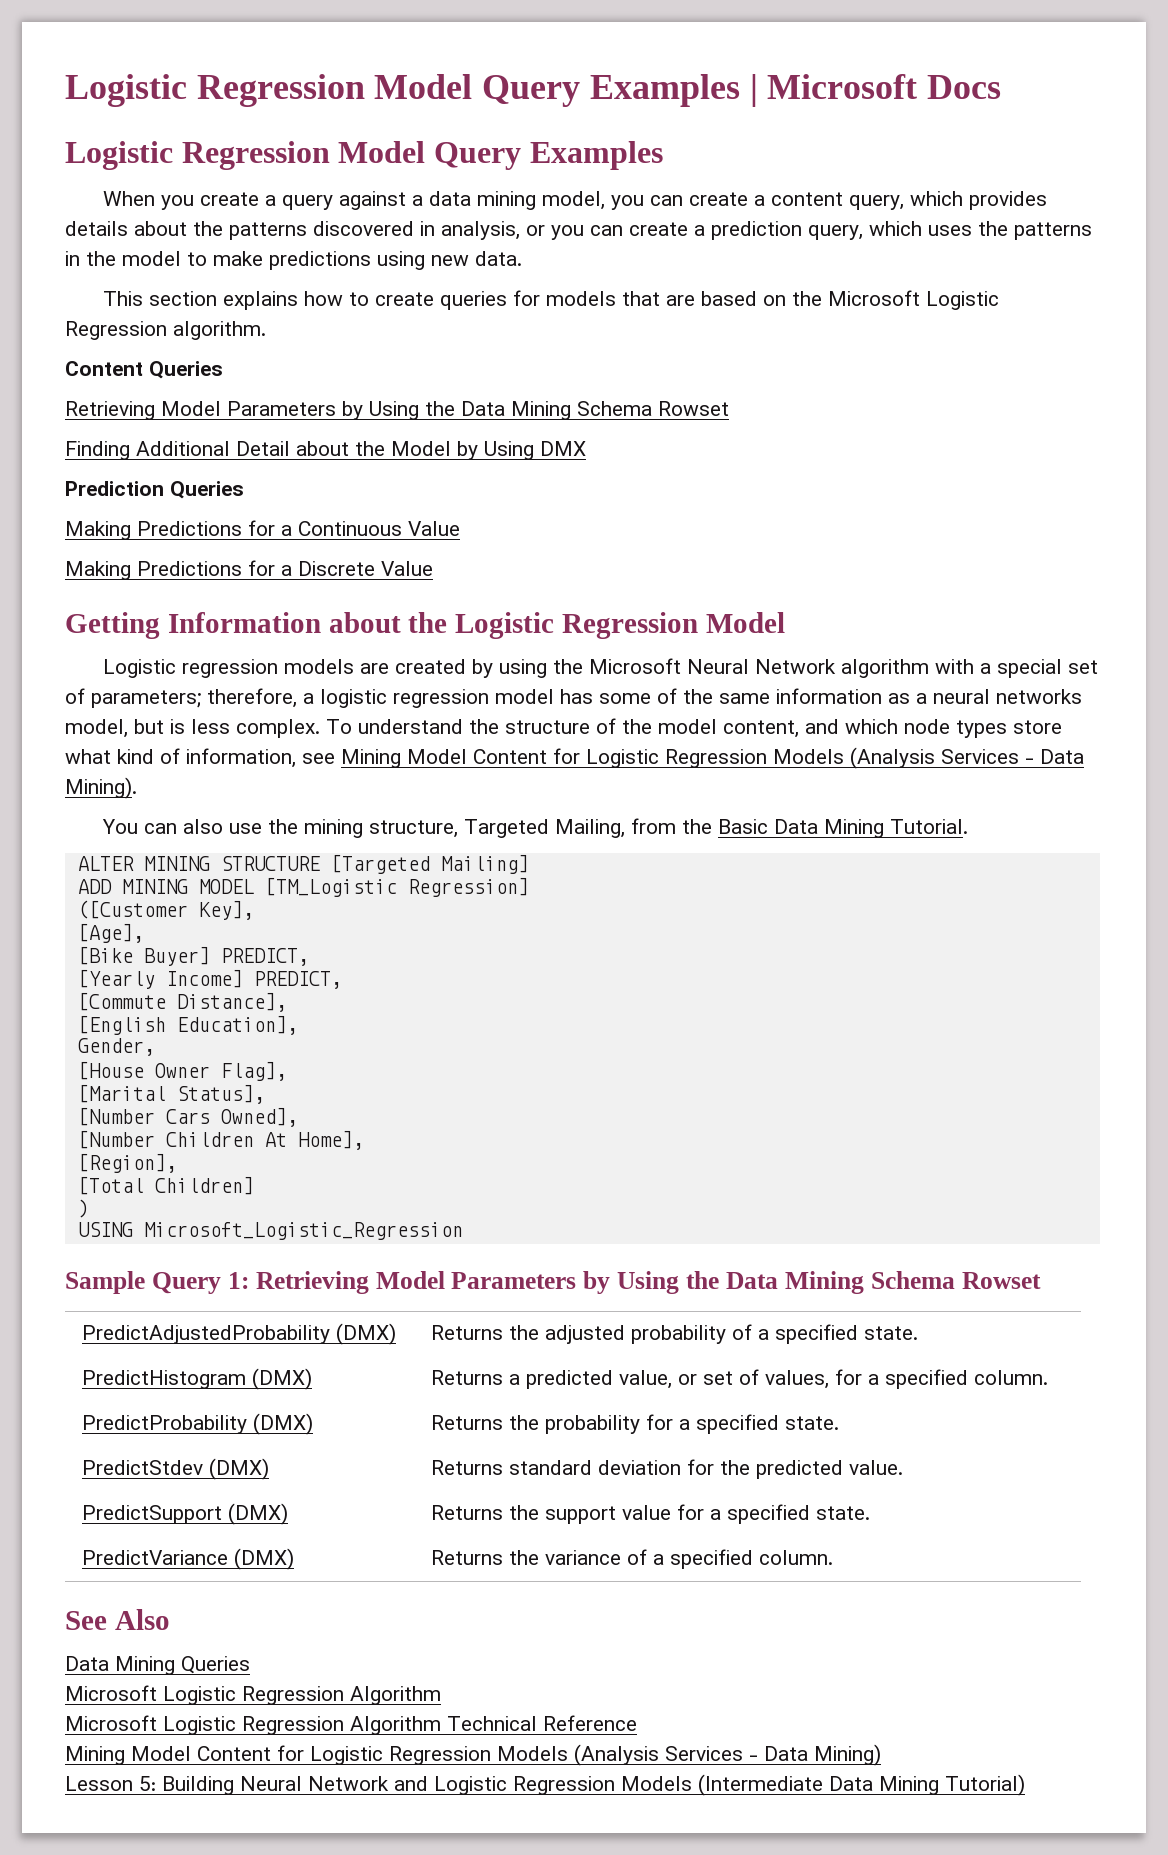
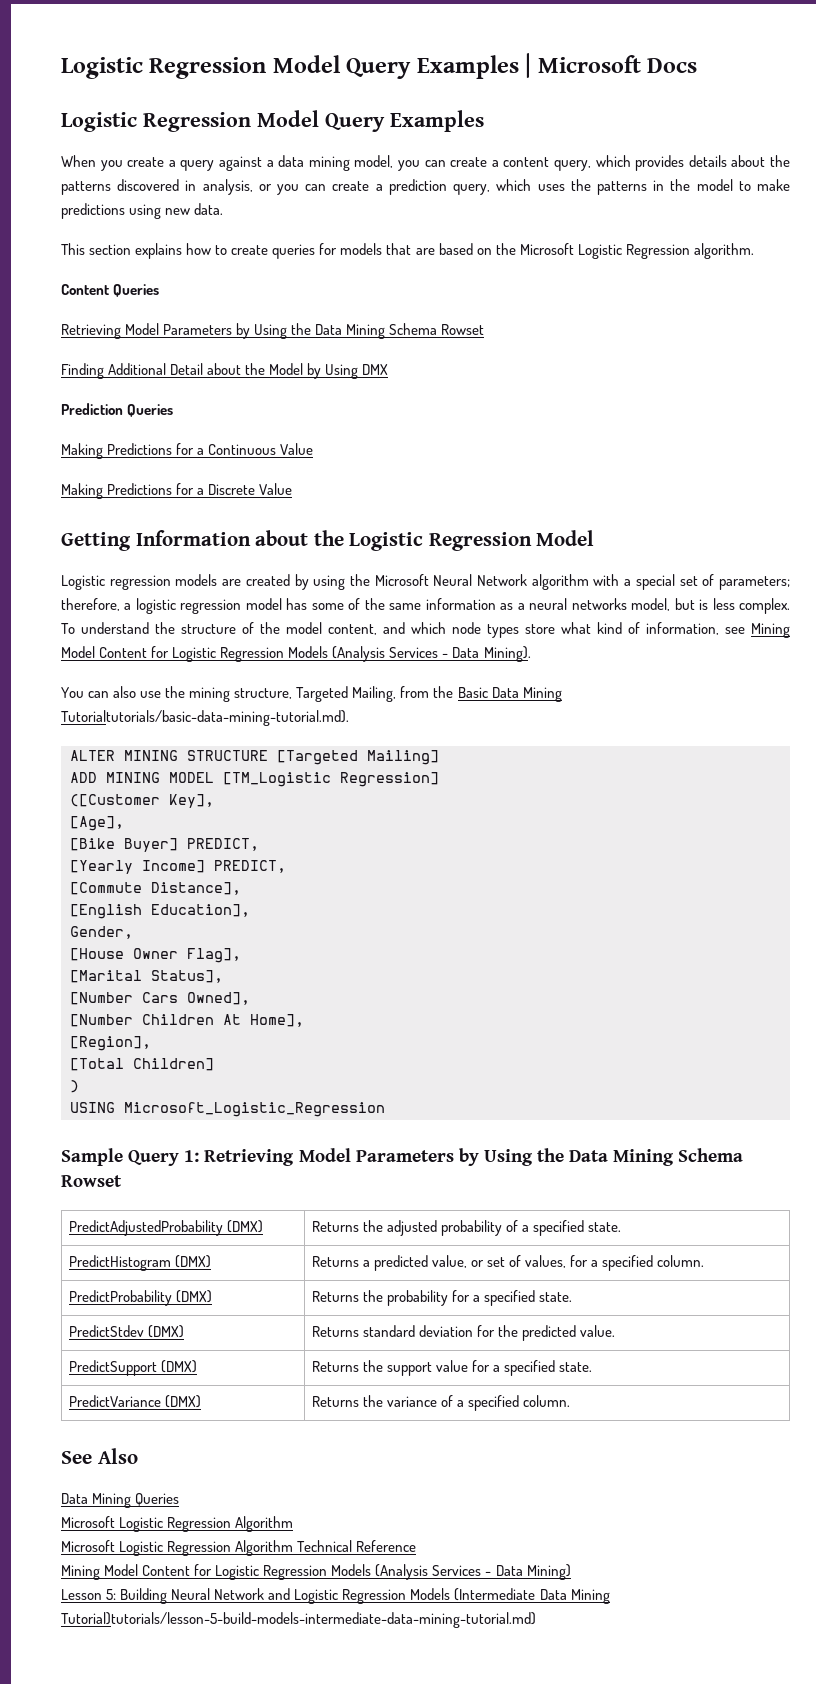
[889,819,968,834] Tutorial. -> [61,710,349,726] Tutorialtutorials/basic-data-mining-tutorial.md).
[945,1774,1025,1796] Tutorial) -> [61,1612,536,1628] Tutorial)tutorials/lesson-5-build-models-intermediate-data-mining-tutorial.md)

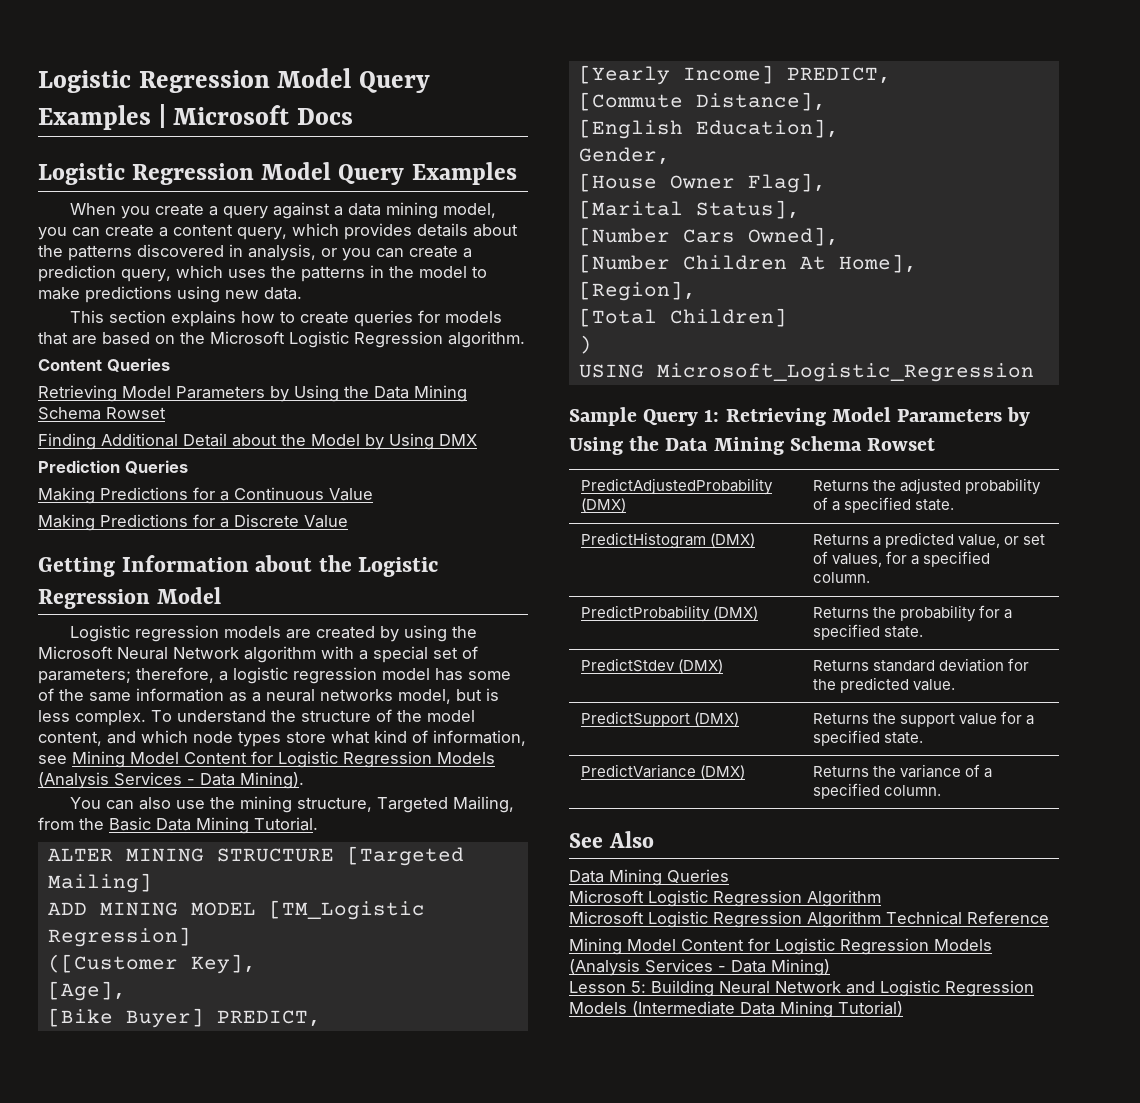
[61,710,349,726] Tutorialtutorials/basic-data-mining-tutorial.md). -> [254,817,318,831] Tutorial.
[61,1612,536,1628] Tutorial)tutorials/lesson-5-build-models-intermediate-data-mining-tutorial.md) -> [838,1001,903,1016] Tutorial)

